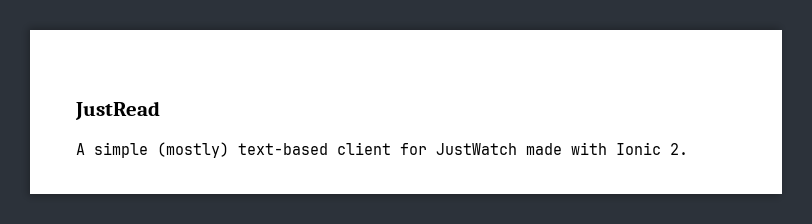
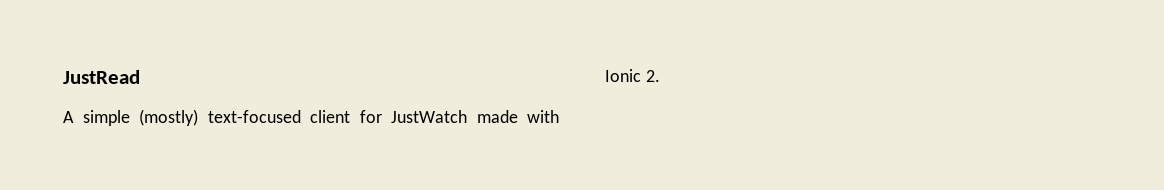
[238,143,328,155] text-based -> [207,110,301,123] text-focused

